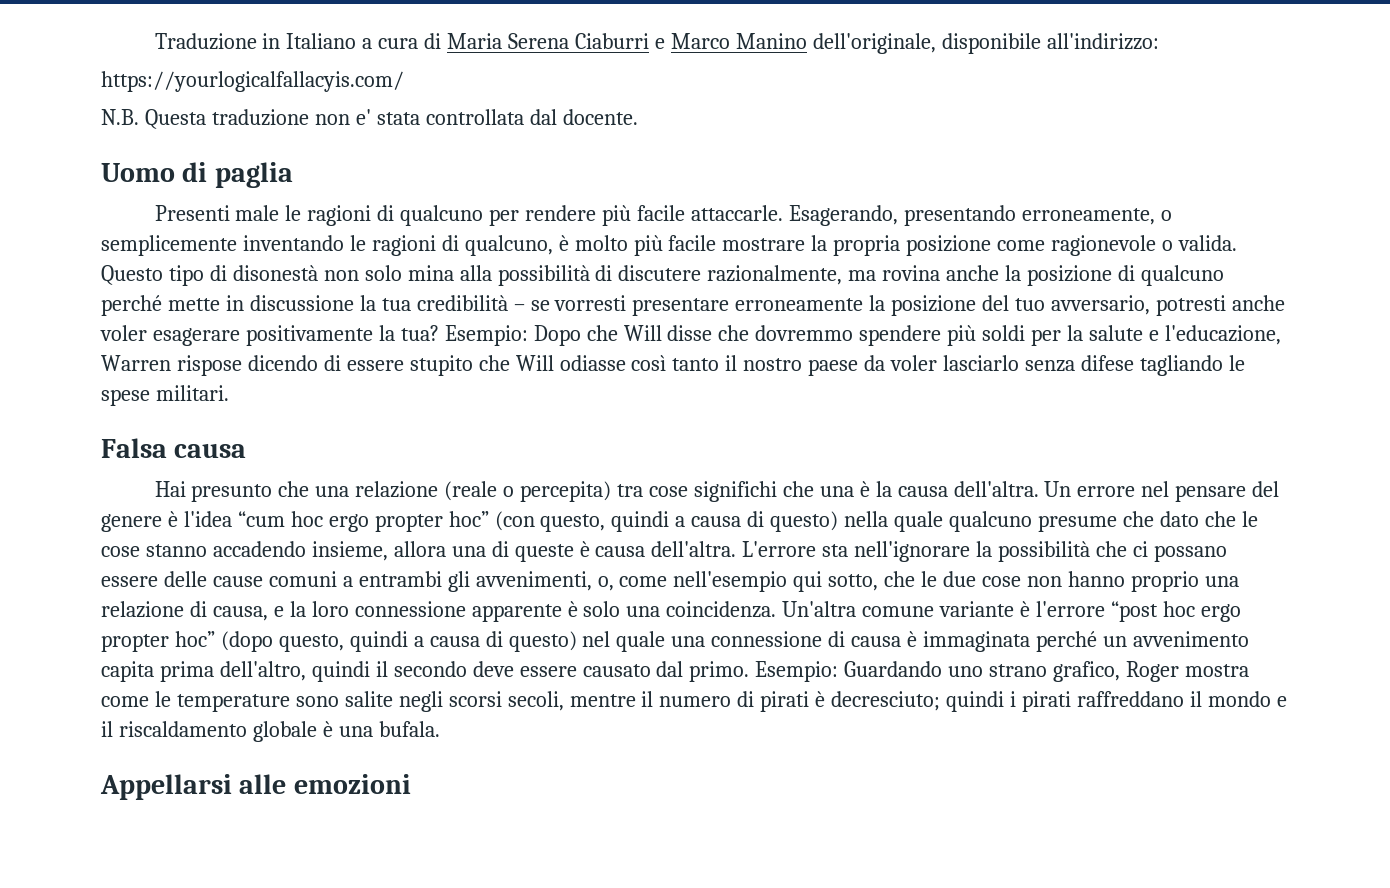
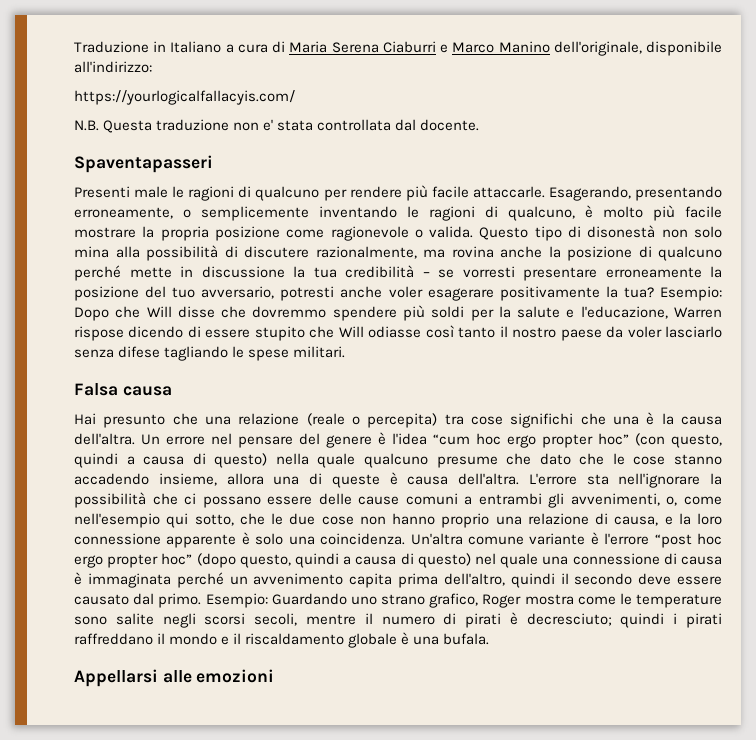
[101,162,293,188] Uomo di paglia -> [74,155,213,173] Spaventapasseri

